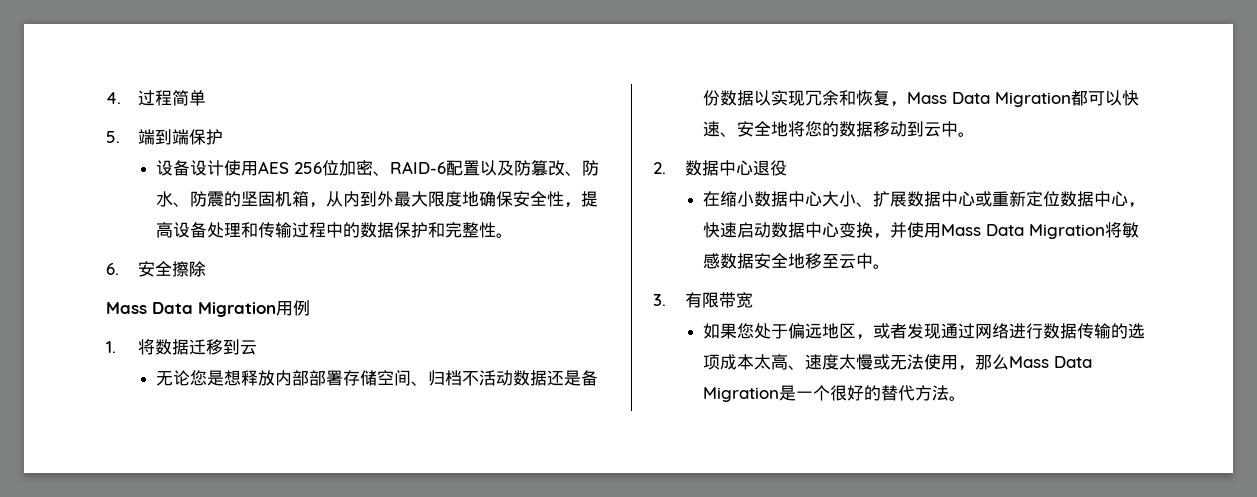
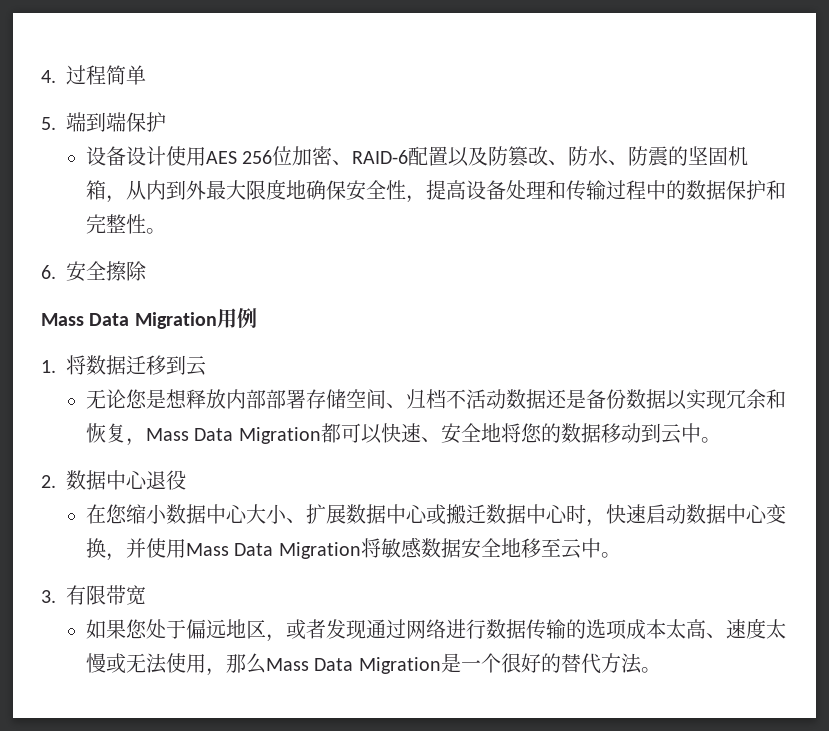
(721, 199) none -> [105,504,127,524] 您
[992,191,1129,207] 重新定位数据中心 -> [445,504,586,524] 搬迁数据中心时

